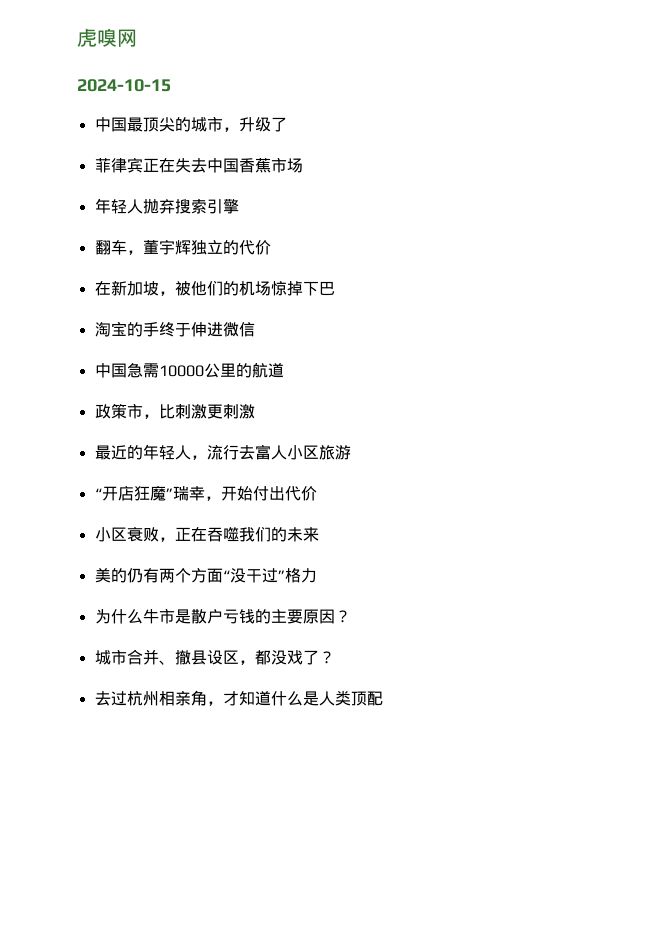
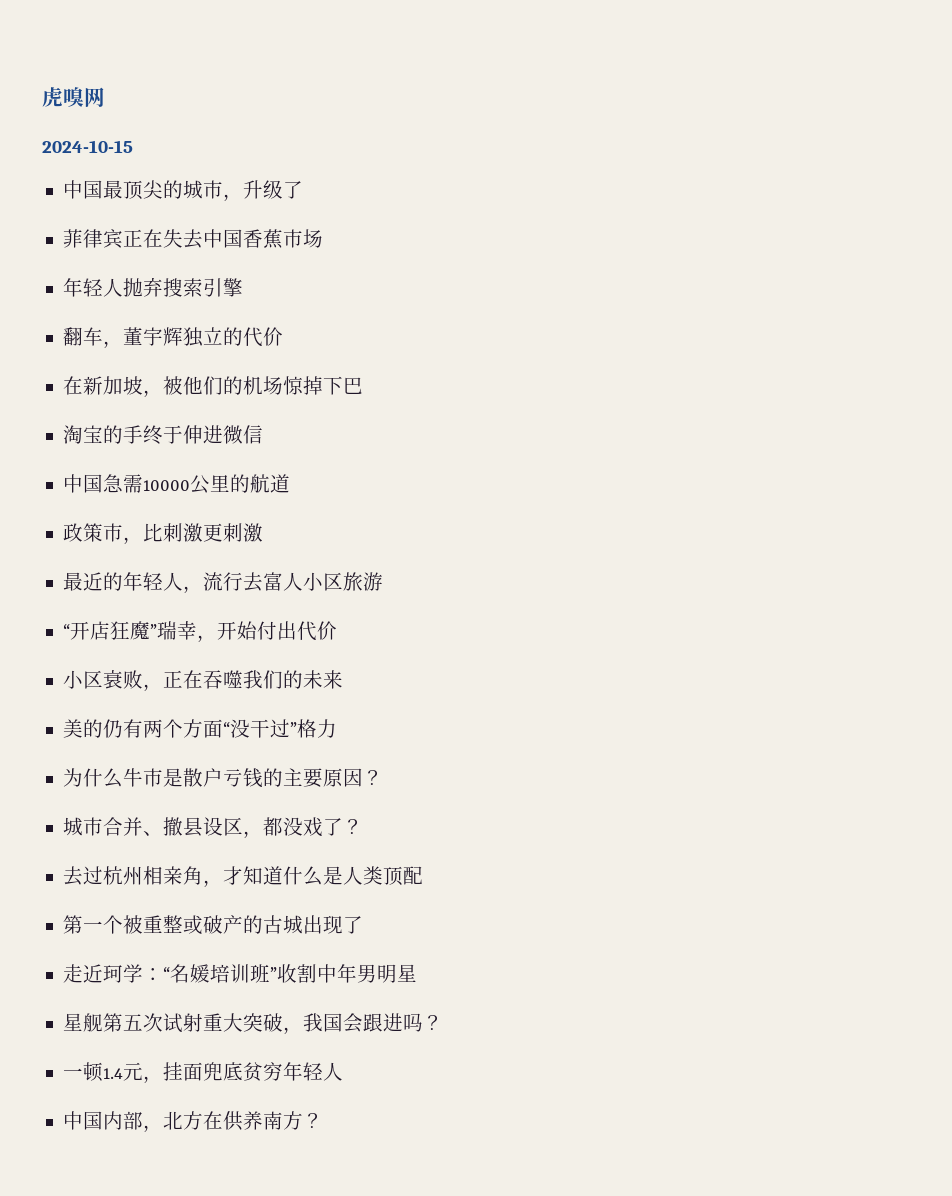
(383, 698) none -> [63,915,364,935] [63,964,418,983] [63,1013,444,1034] [63,1062,344,1083] [63,1111,324,1132] // 第一个被重整或破产的古城出现了 // 走近珂学：“名媛培训班”收割中年男明星 // 星舰第五次试射重大突破，我国会跟进吗？ // 一顿1.4元，挂面兜底贫穷年轻人 // 中国内部，北方在供养南方？

